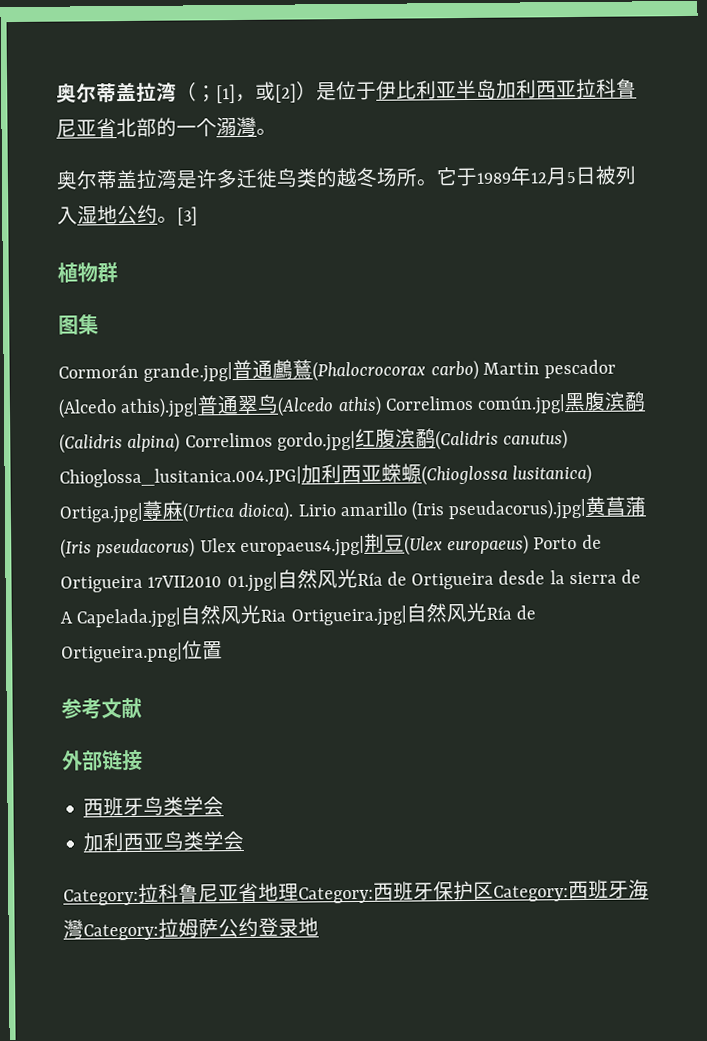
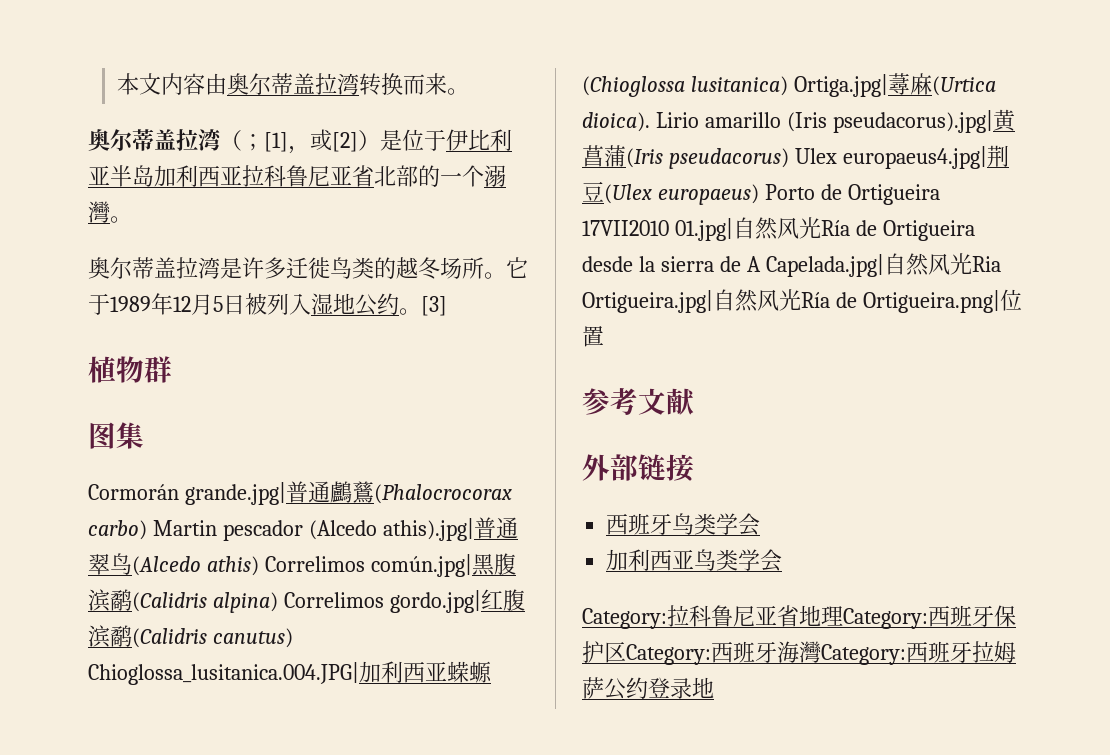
(56, 93) none -> [117,73,470,96] 本文内容由奥尔蒂盖拉湾转换而来。 //
(159, 932) none -> [906,641,972,663] 西班牙

